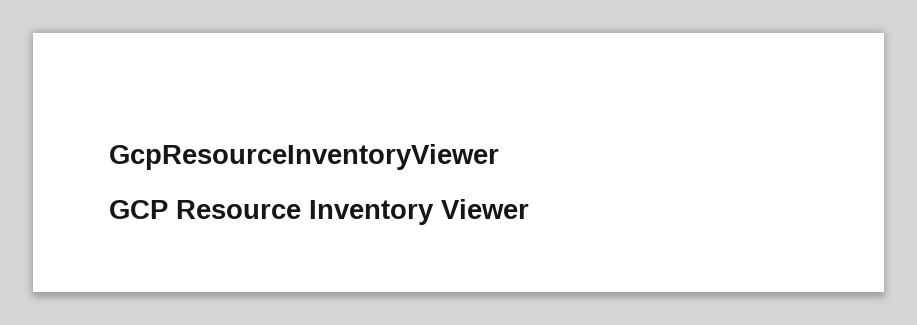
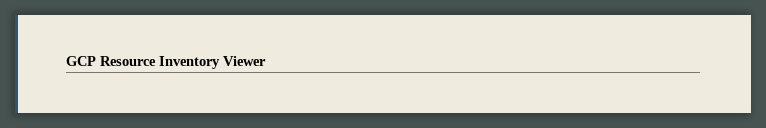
[109,144,499,170] GcpResourceInventoryViewer // -> (66, 61) none

